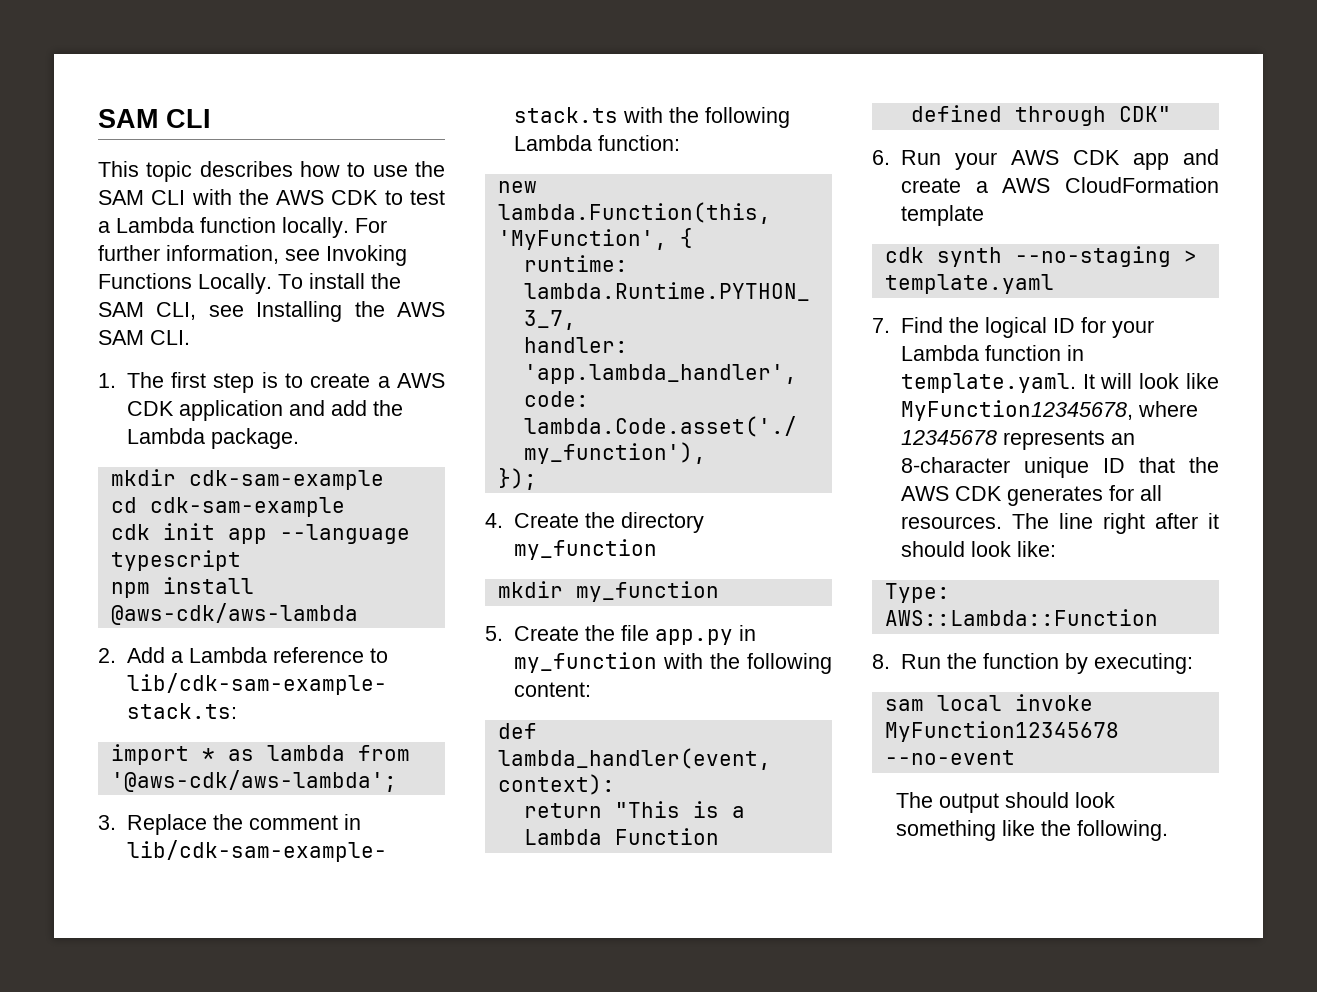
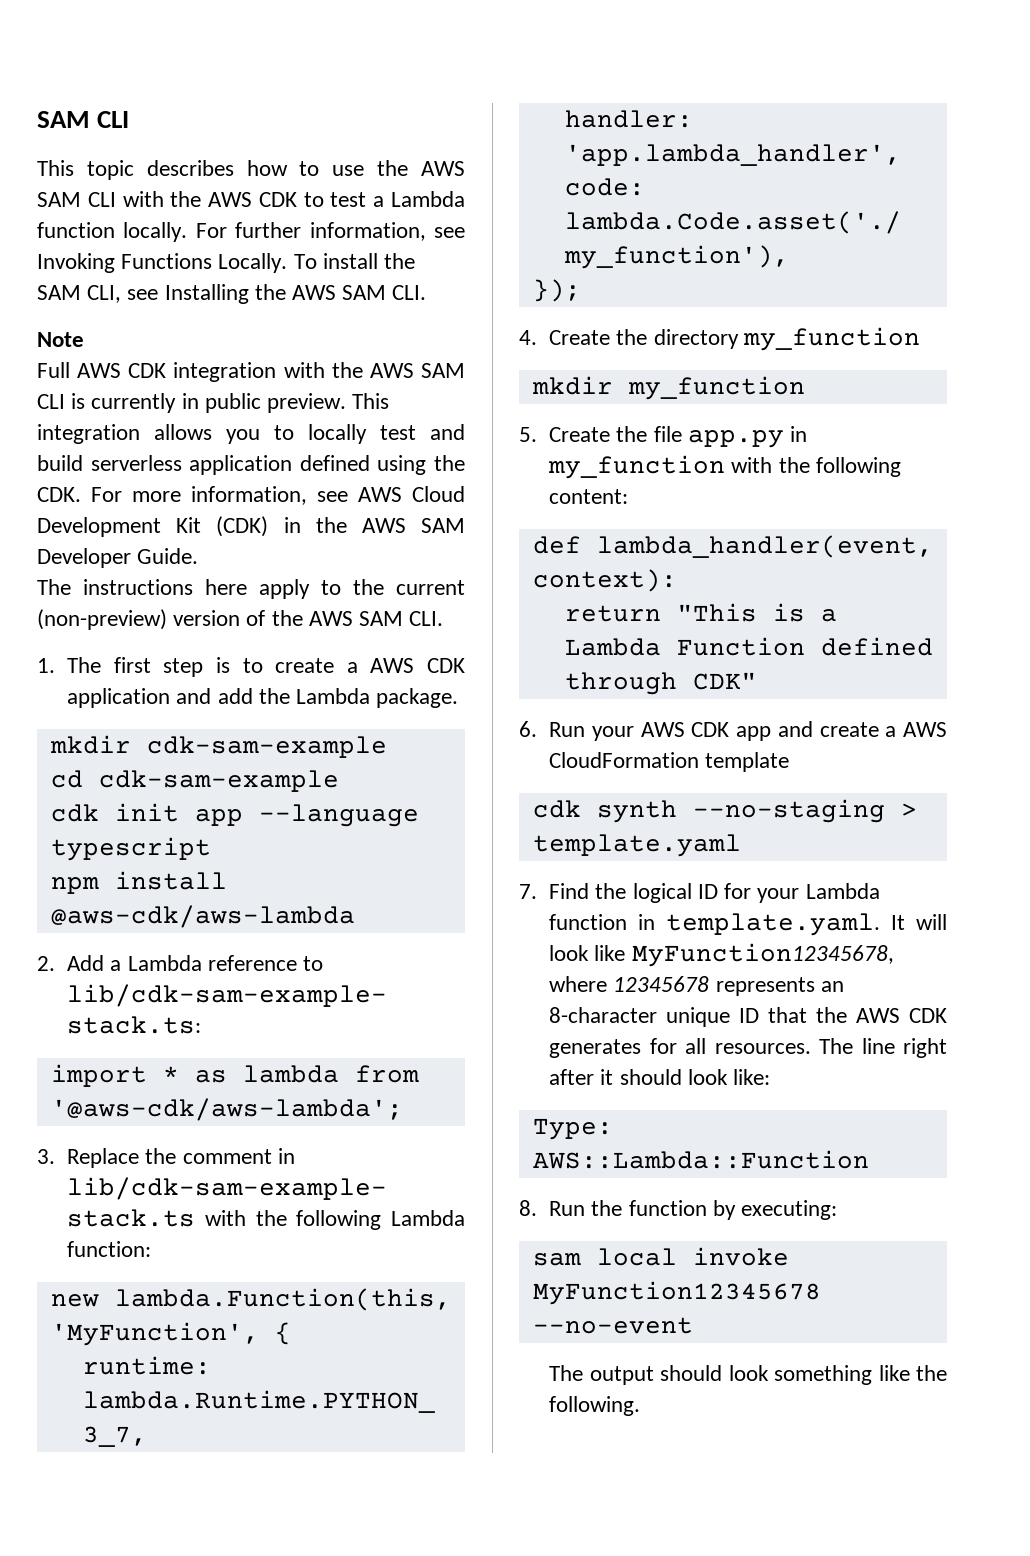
(445, 169) none -> [420,161,465,176] AWS
(190, 337) none -> [37,332,84,347] [37,362,466,382] [37,393,390,413] [37,424,465,444] [37,455,466,475] [37,486,465,505] [37,516,466,537] [37,548,199,568] [37,579,465,599] [37,609,444,630] // Note // Full AWS CDK integration with the AWS SAM CLI is currently in public preview. This integration allows you to locally test and build serverless application defined using the CDK. For more information, see AWS Cloud Development Kit (CDK) in the AWS SAM Developer Guide. // The instructions here apply to the current (non-preview) version of the AWS SAM CLI.

